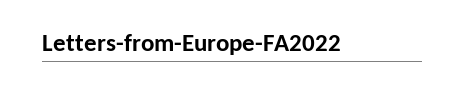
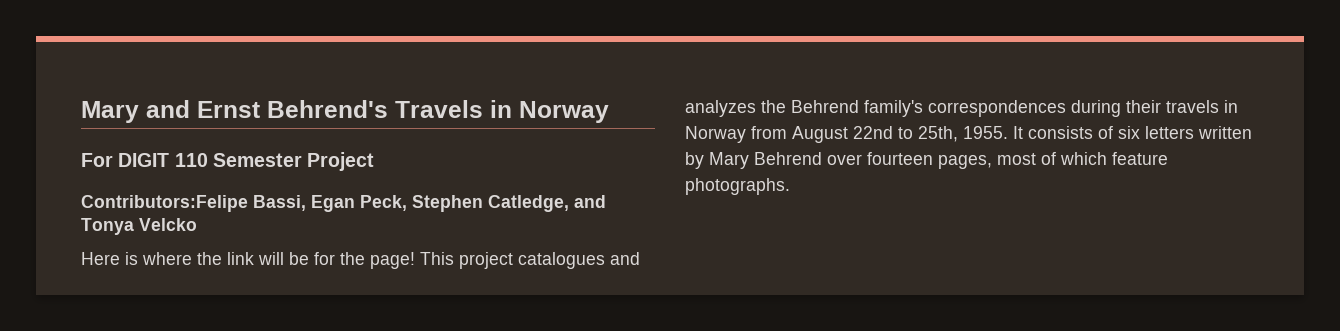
[42,34,341,55] Letters-from-Europe-FA2022 -> [81,100,609,123] [81,152,375,171] [81,195,606,212] [81,218,197,235] [81,252,640,269] [685,100,1238,117] [685,126,1252,143] [685,152,1168,169] [685,178,790,195] Mary and Ernst Behrend's Travels in Norway // For DIGIT 110 Semester Project // Contributors:Felipe Bassi, Egan Peck, Stephen Catledge, and Tonya Velcko // Here is where the link will be for the page! This project catalogues and analyzes the Behrend family's correspondences during their travels in Norway from August 22nd to 25th, 1955. It consists of six letters written by Mary Behrend over fourteen pages, most of which feature photographs.

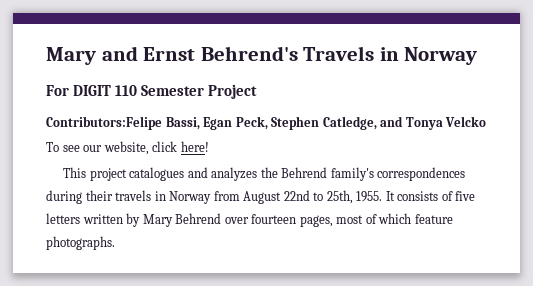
[81,252,415,269] Here is where the link will be for the page! -> [46,141,209,155] To see our website, click here! //
[1118,126,1140,139] six -> [455,191,476,201] five

